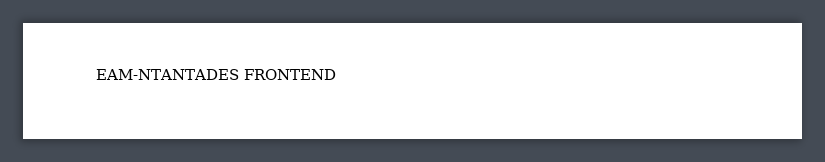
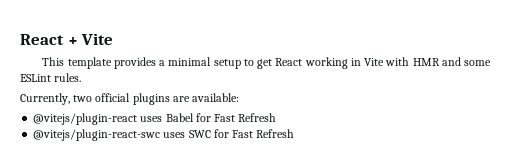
[96,69,336,80] EAM-NTANTADES FRONTEND -> [20,33,114,45] [42,57,492,69] [20,73,82,82] [20,93,240,105] [33,113,277,125] [33,129,295,141] React + Vite // This template provides a minimal setup to get React working in Vite with HMR and some ESLint rules. // Currently, two official plugins are available: // @vitejs/plugin-react uses Babel for Fast Refresh // @vitejs/plugin-react-swc uses SWC for Fast Refresh

